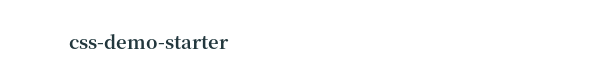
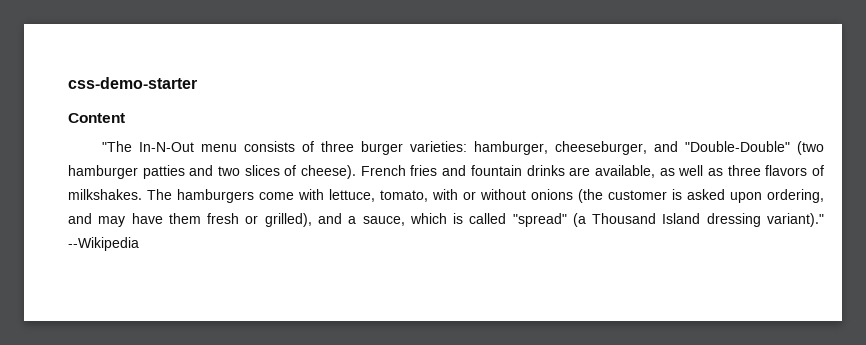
(229, 41) none -> [68,113,125,123] [102,141,825,155] [68,165,825,179] [68,189,824,203] [68,213,825,227] [68,237,139,251] // Content // "The In-N-Out menu consists of three burger varieties: hamburger, cheeseburger, and "Double-Double" (two hamburger patties and two slices of cheese). French fries and fountain drinks are available, as well as three flavors of milkshakes. The hamburgers come with lettuce, tomato, with or without onions (the customer is asked upon ordering, and may have them fresh or grilled), and a sauce, which is called "spread" (a Thousand Island dressing variant)." --Wikipedia

